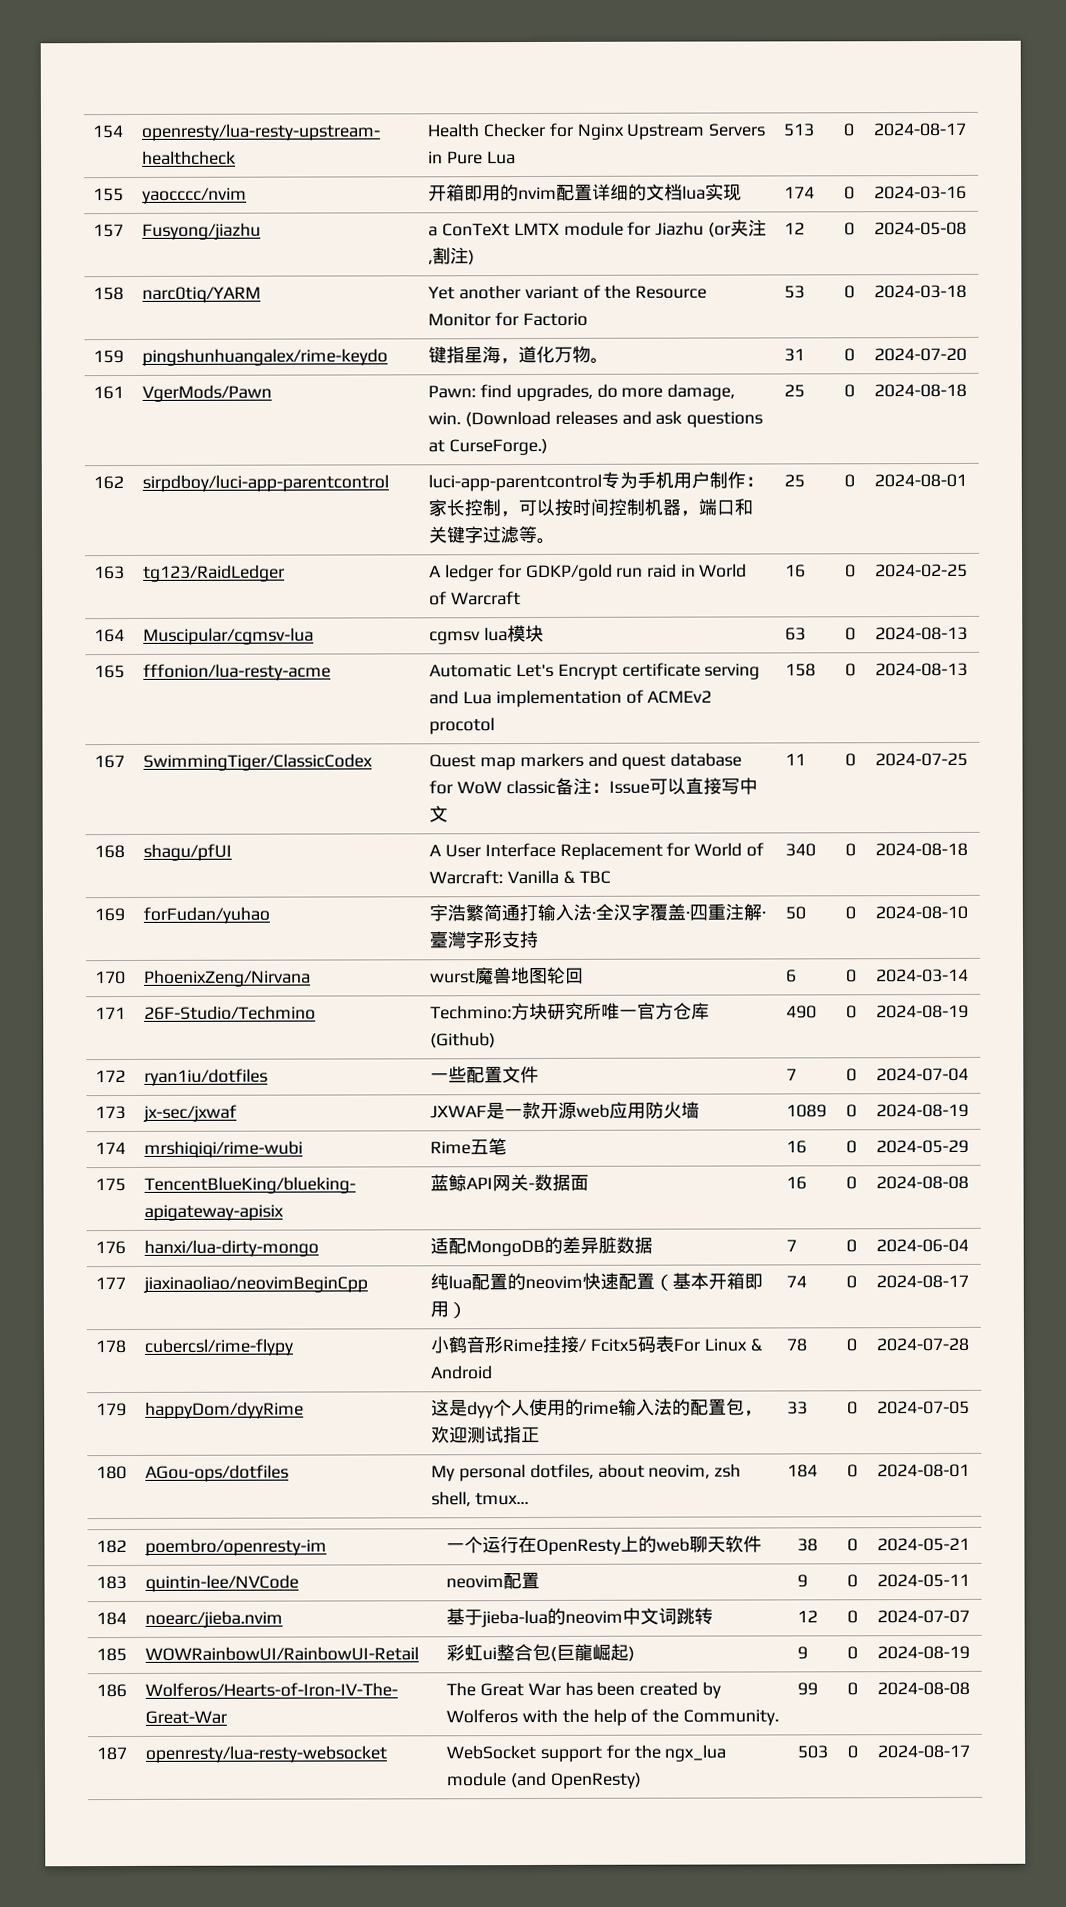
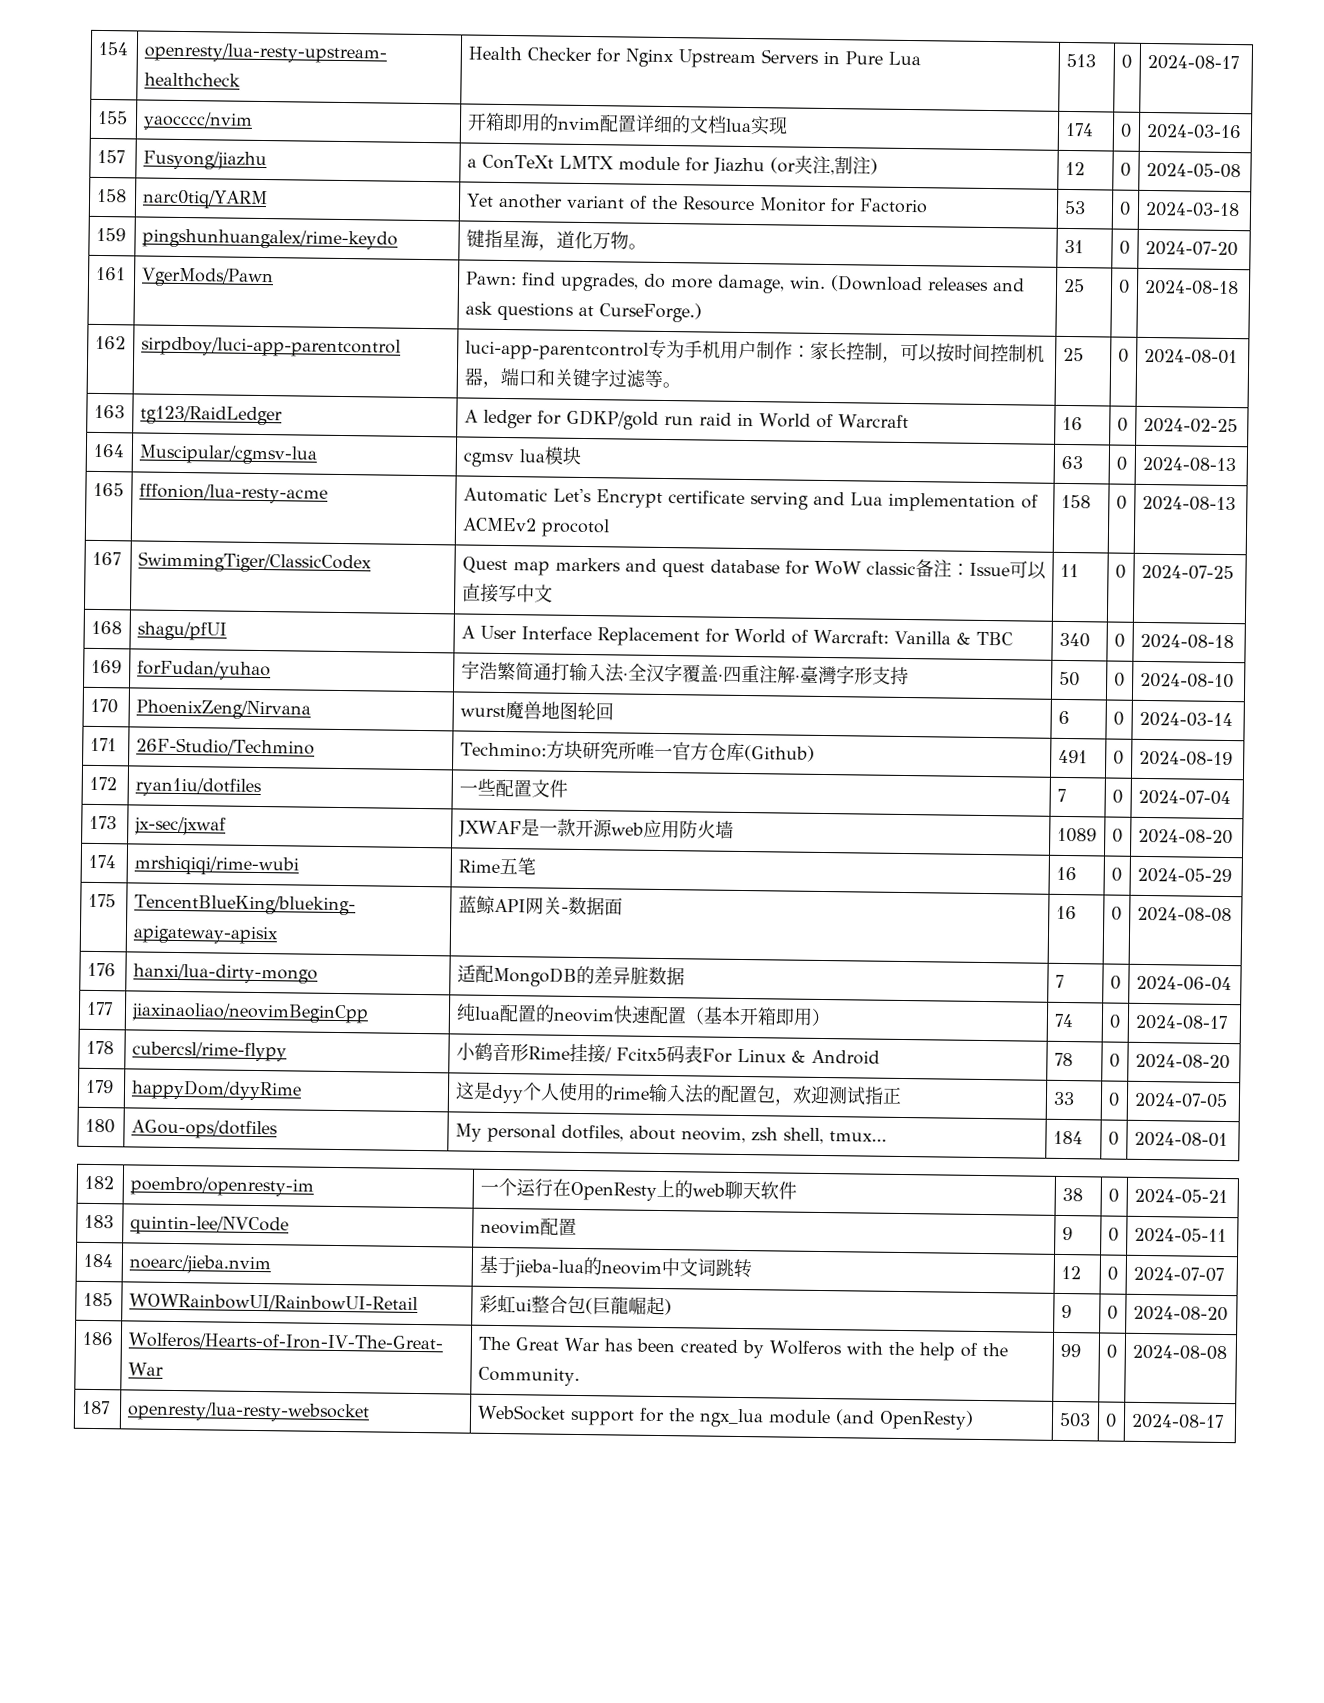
[786,1005,818,1019] 490 -> [1057,749,1088,764] 491
[876,1103,970,1118] 2024-08-19 -> [1137,828,1233,845] 2024-08-20
[876,1337,970,1352] 2024-07-28 -> [1134,1053,1230,1070] 2024-08-20
[877,1645,971,1660] 2024-08-19 -> [1132,1305,1228,1322] 2024-08-20

